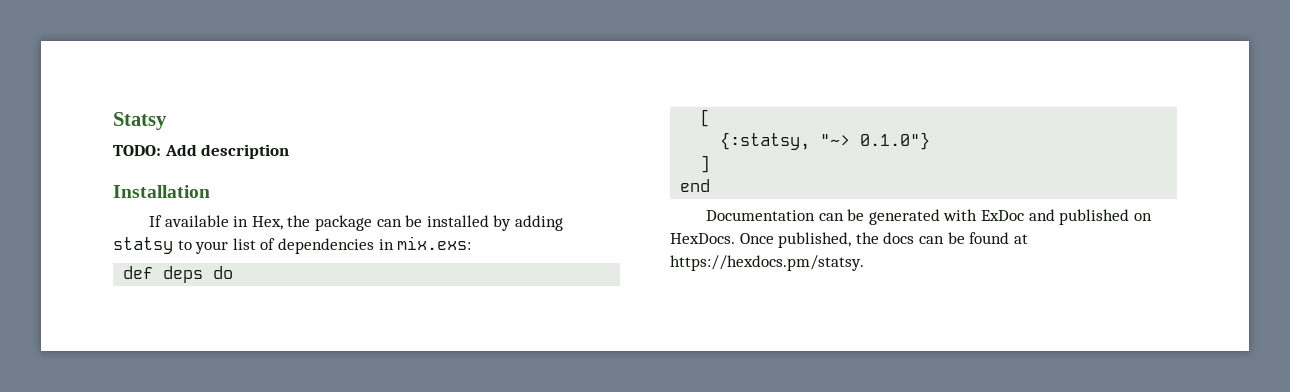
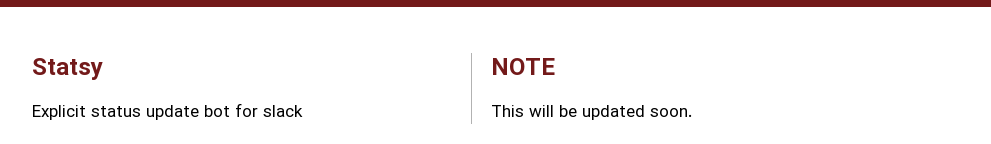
[113,144,290,159] [113,185,210,198] [149,215,563,231] [113,236,472,254] [123,266,234,283] [700,109,711,127] [720,132,931,150] [700,155,711,173] [680,179,711,192] [706,209,1152,225] [670,232,1028,248] [670,255,864,271] TODO: Add description // Installation // If available in Hex, the package can be installed by adding statsy to your list of dependencies in mix.exs: // def deps do // [ // {:statsy, "~> 0.1.0"} // ] // end // Documentation can be generated with ExDoc and published on HexDocs. Once published, the docs can be found at https://hexdocs.pm/statsy. -> [32,103,303,120] [491,58,555,75] [491,105,692,120] Explicit status update bot for slack // NOTE // This will be updated soon.

